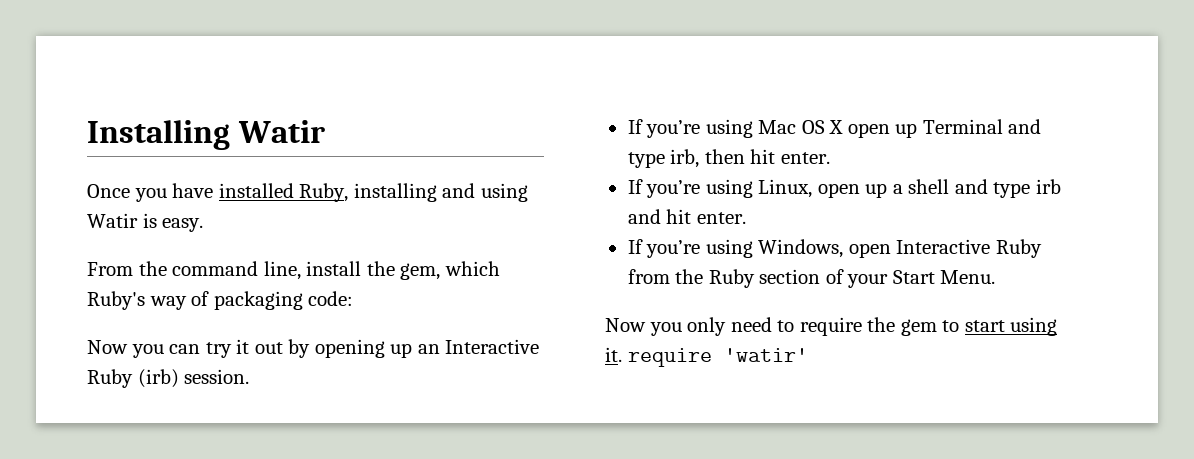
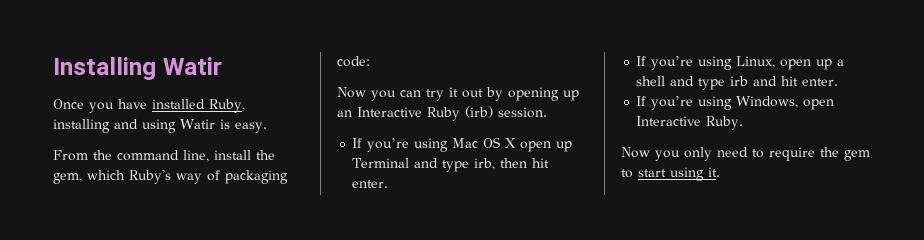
[995,239,1042,258] [627,269,996,288] Ruby from the Ruby section of your Start Menu. -> [706,116,744,130] Ruby.
[627,348,808,367] require 'watir' -> (720, 172) none

